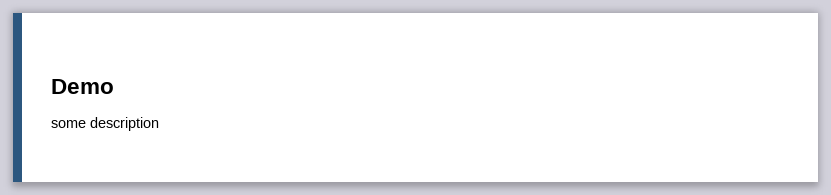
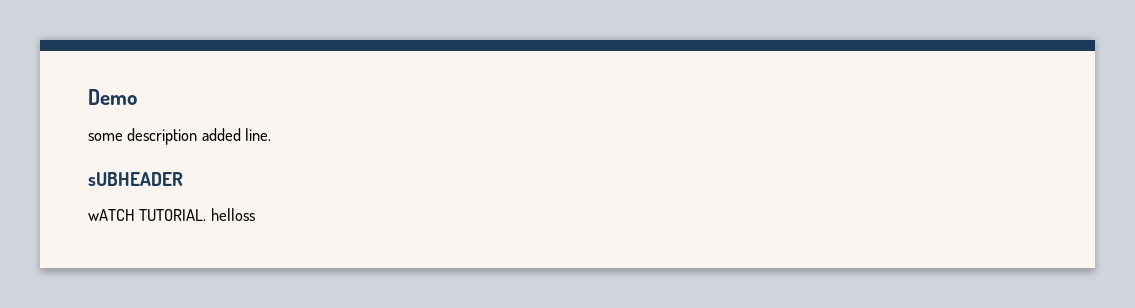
(159, 124) none -> [201,128,272,141] [88,172,183,186] [88,208,255,221] added line. // sUBHEADER // wATCH TUTORIAL. helloss

